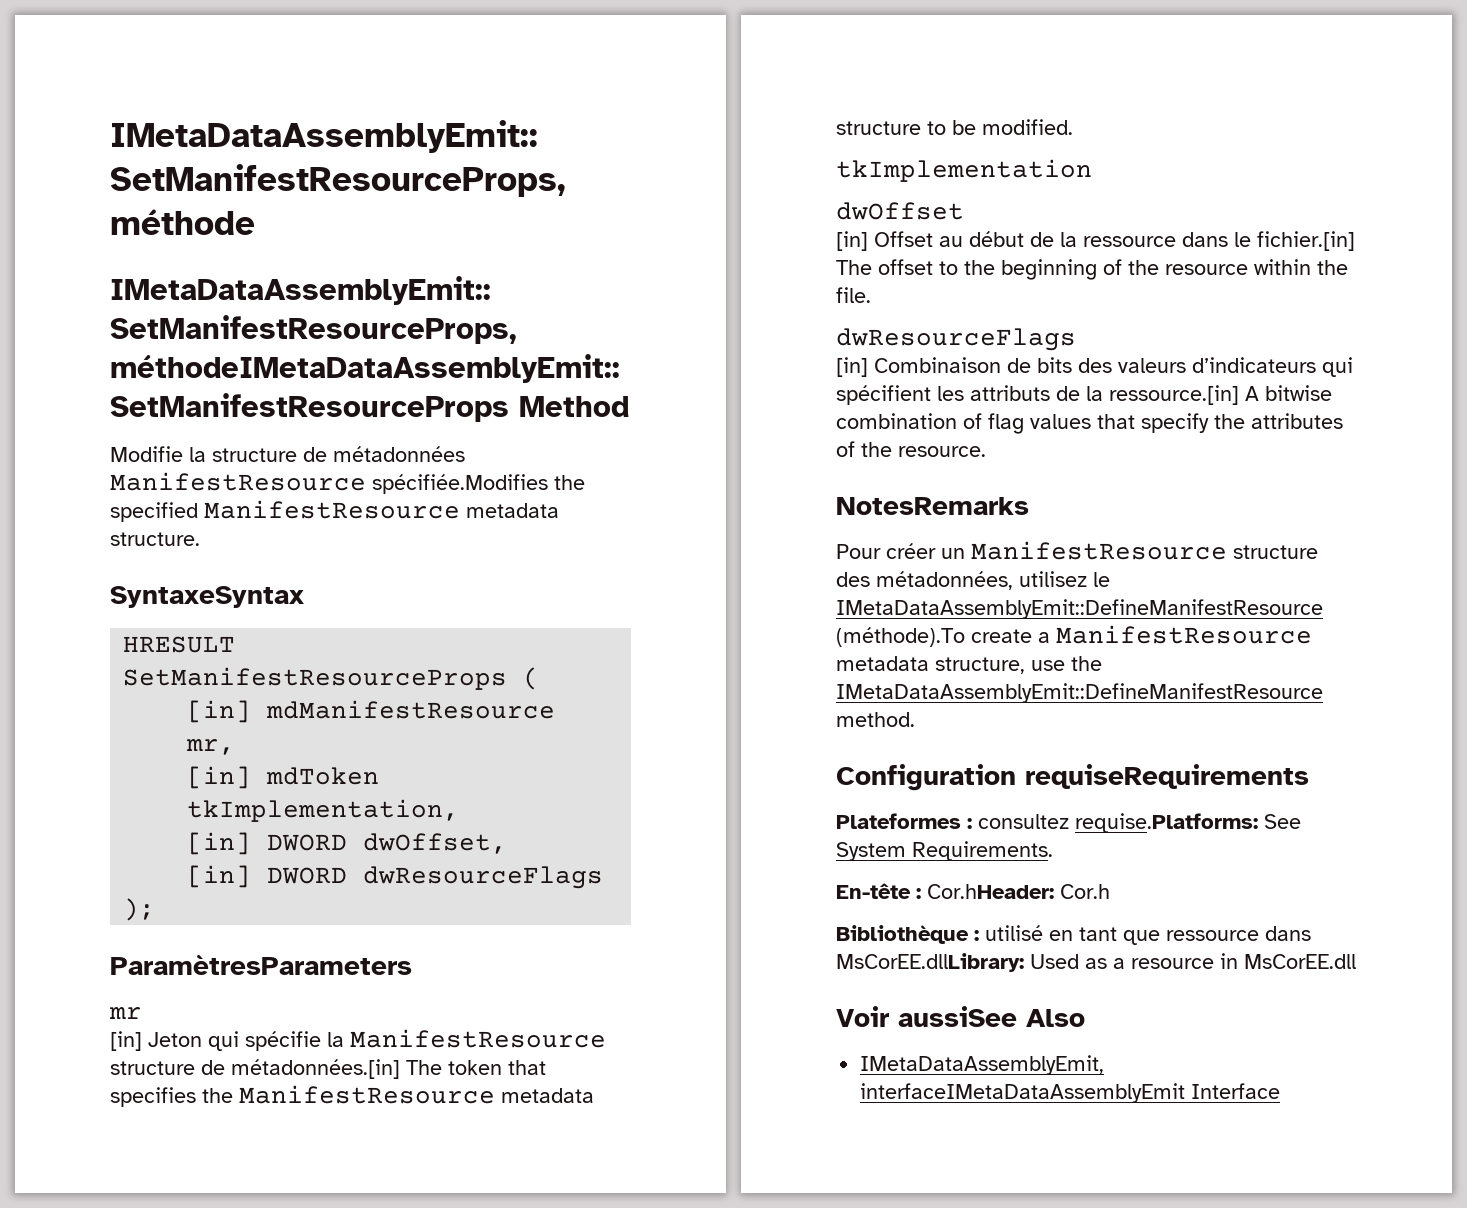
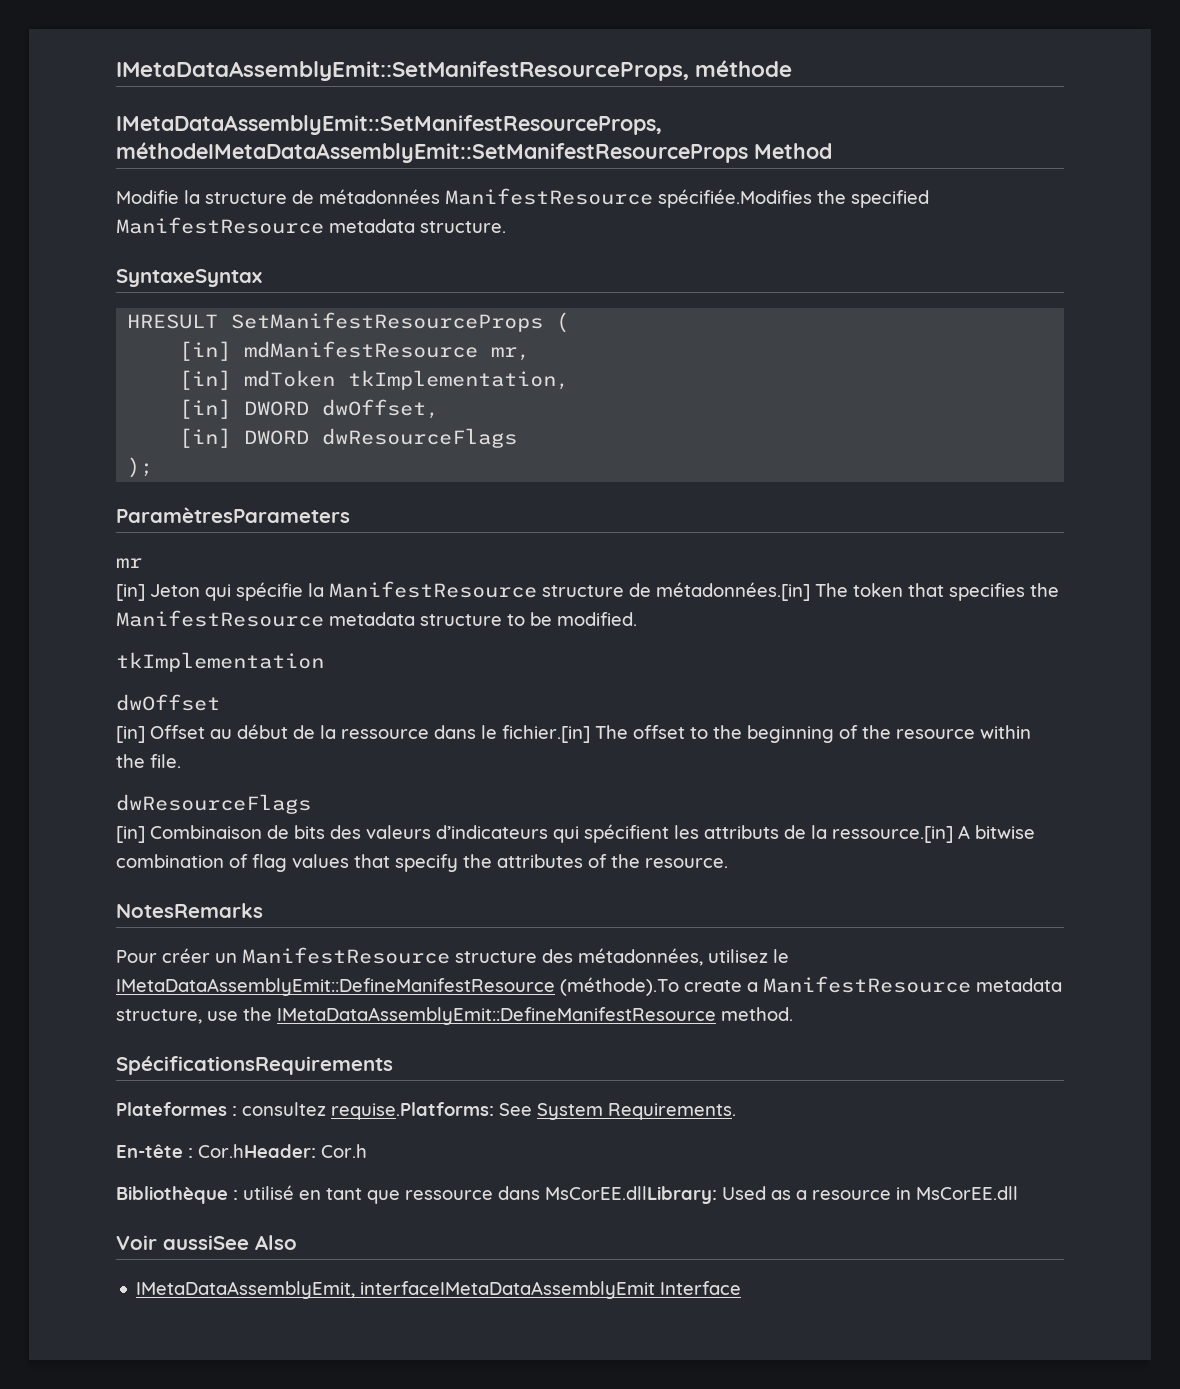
[836,764,1309,791] Configuration requiseRequirements -> [116,1056,393,1075] SpécificationsRequirements

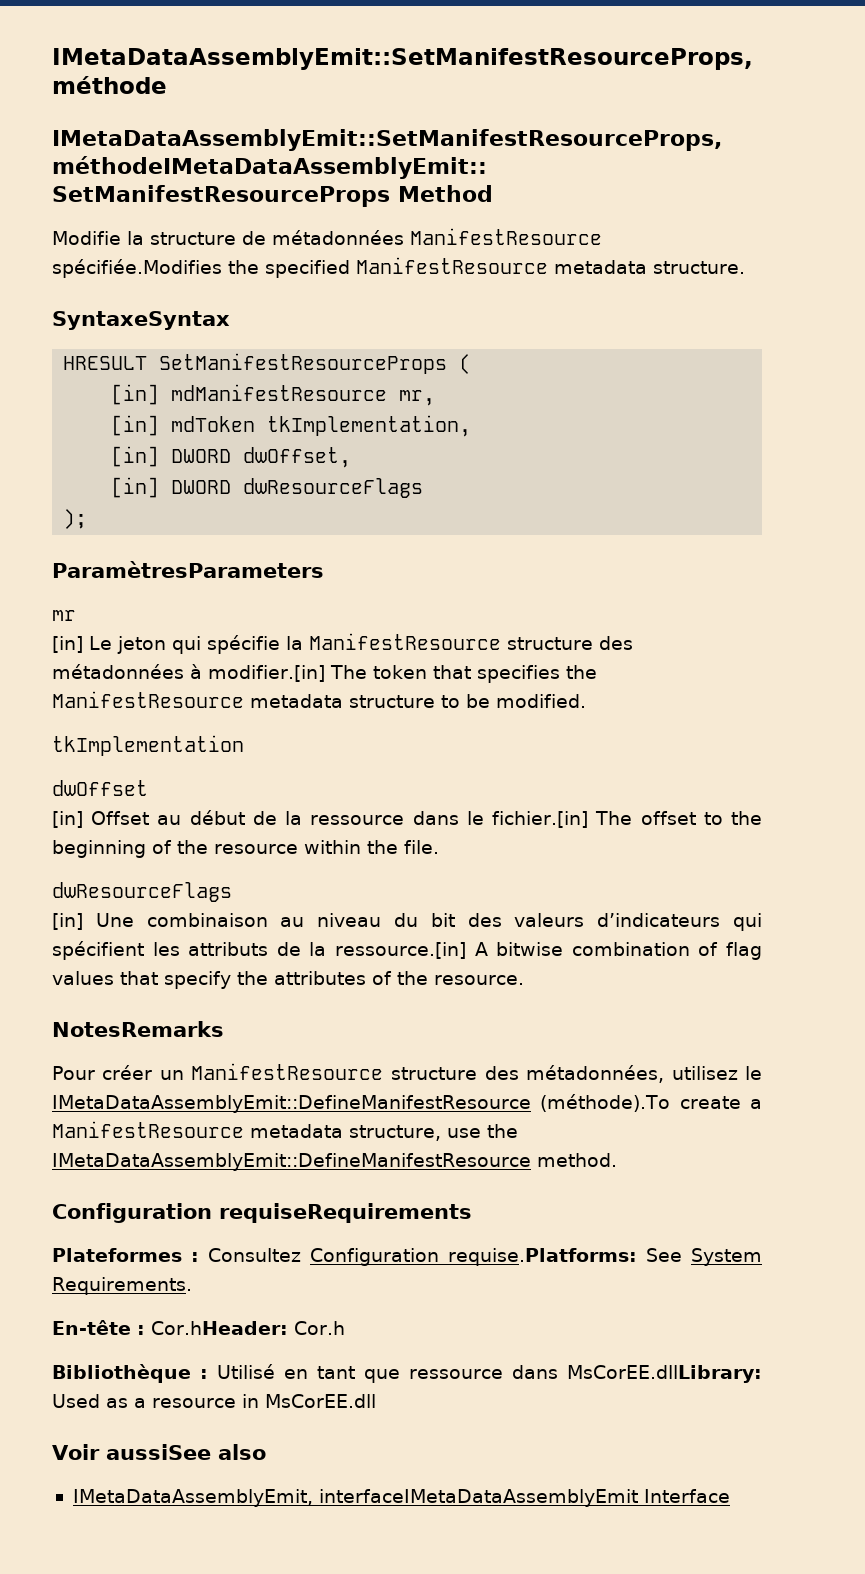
[150,584,200,597] Jeton -> [89,636,166,654] Le jeton
[629,582,810,601] de métadonnées.[in] -> [599,636,633,650] [52,664,325,682] des métadonnées à modifier.[in]
[150,825,325,839] Combinaison de bits -> [95,913,455,927] Une combinaison au niveau du bit
[116,1056,393,1075] SpécificationsRequirements -> [52,1203,472,1223] Configuration requiseRequirements
[242,1102,326,1116] consultez -> [208,1248,439,1266] Consultez Configuration
[243,1185,294,1200] utilisé -> [217,1364,275,1379] Utilisé
[255,1235,297,1250] Also -> [217,1444,266,1460] also

